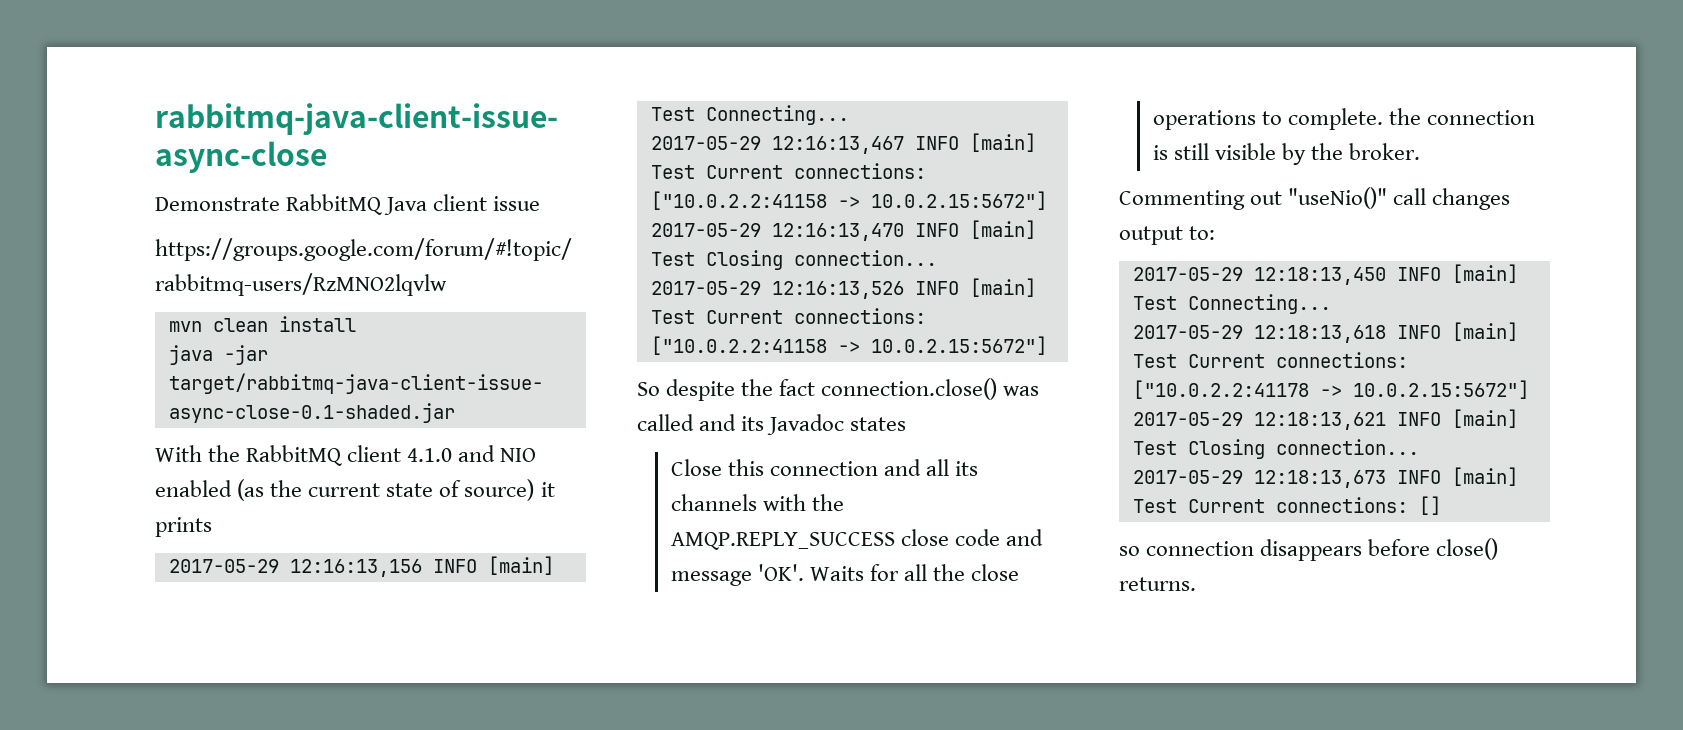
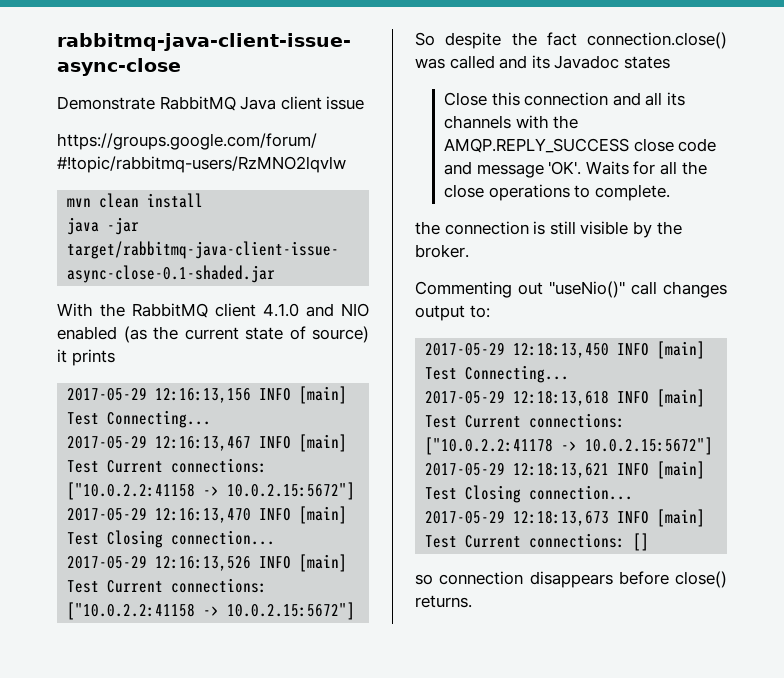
(1383, 119) none -> (670, 192) //

